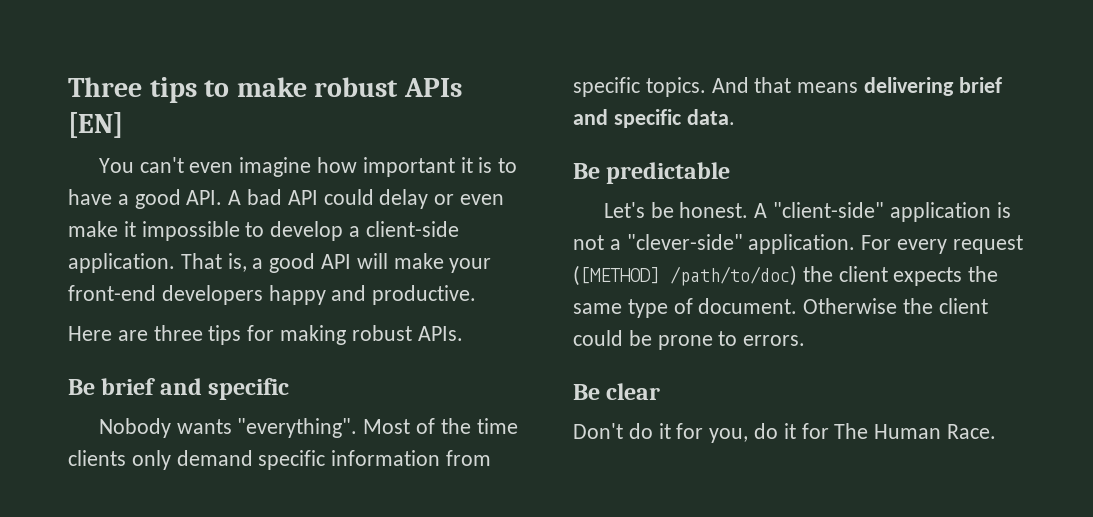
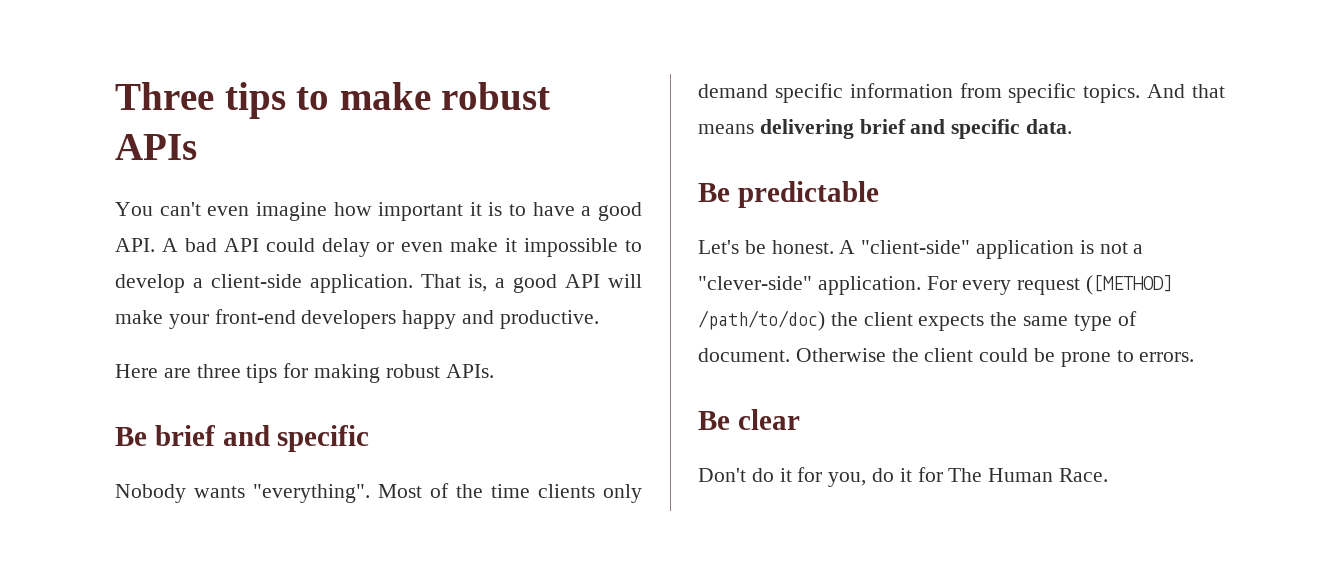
[68,112,123,138] [EN] -> (197, 147) none

